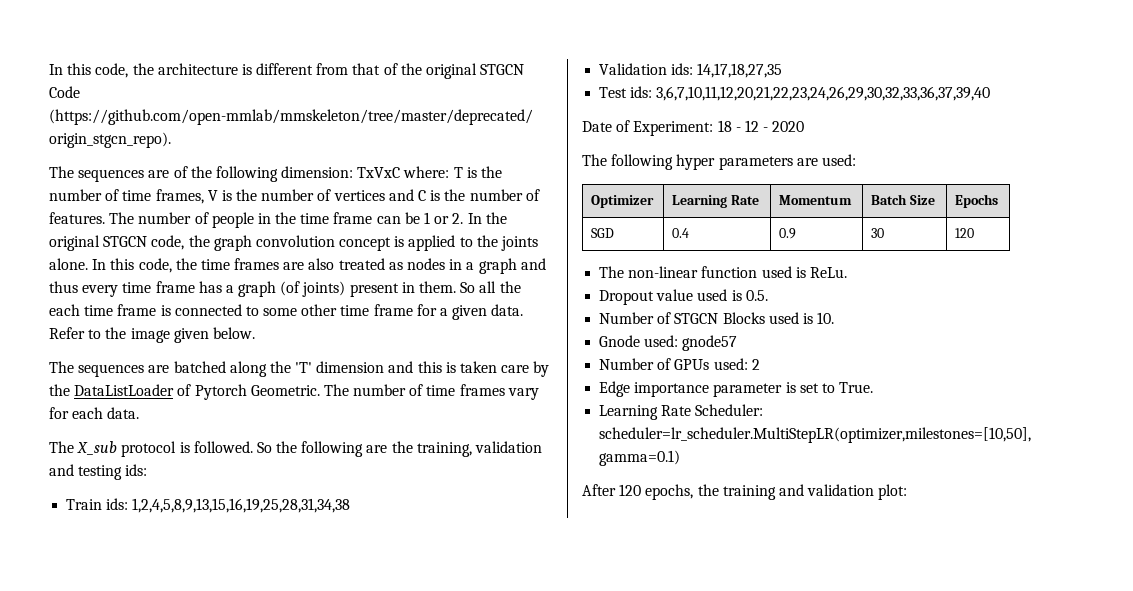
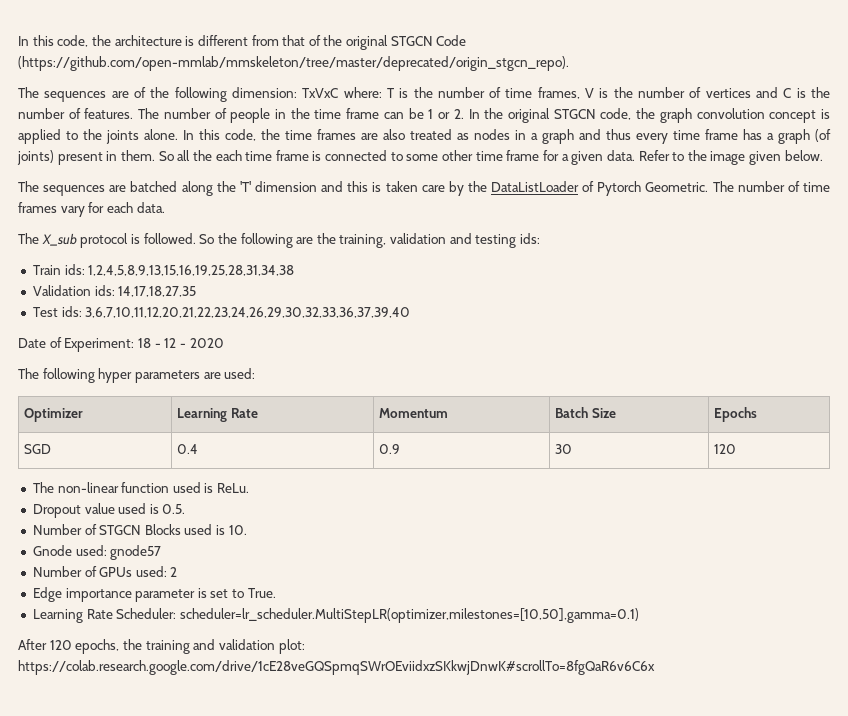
(908, 492) none -> [18,660,655,675] https://colab.research.google.com/drive/1cE28veGQSpmqSWrOEviidxzSKkwjDnwK#scrollTo=8fgQaR6v6C6x

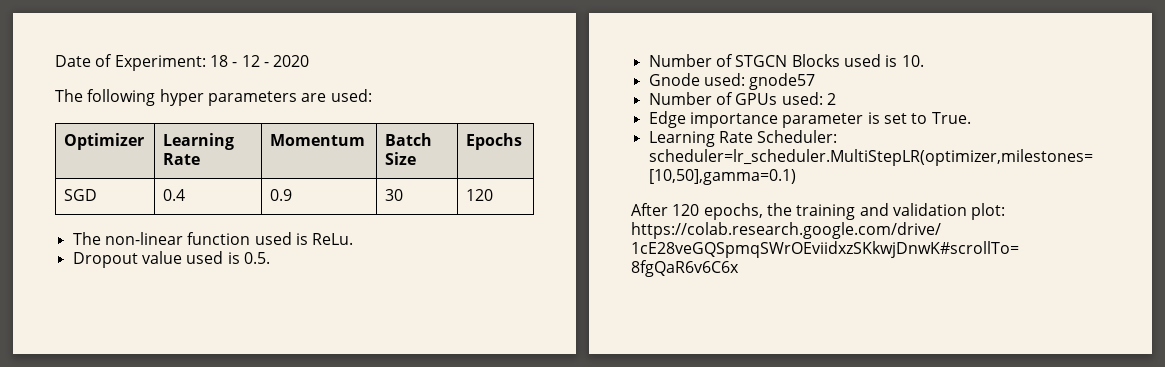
[18,35,467,50] [18,56,569,71] [18,87,830,102] [18,108,831,123] [18,129,831,144] [17,150,823,165] [18,181,830,196] [18,202,165,217] [18,233,541,248] [32,264,295,276] [32,285,197,297] [32,306,411,318] In this code, the architecture is different from that of the original STGCN Code (https://github.com/open-mmlab/mmskeleton/tree/master/deprecated/origin_stgcn_repo). // The sequences are of the following dimension: TxVxC where: T is the number of time frames, V is the number of vertices and C is the number of features. The number of people in the time frame can be 1 or 2. In the original STGCN code, the graph convolution concept is applied to the joints alone. In this code, the time frames are also treated as nodes in a graph and thus every time frame has a graph (of joints) present in them. So all the each time frame is connected to some other time frame for a given data. Refer to the image given below. // The sequences are batched along the 'T' dimension and this is taken care by the DataListLoader of Pytorch Geometric. The number of time frames vary for each data. // The X_sub protocol is followed. So the following are the training, validation and testing ids: // Train ids: 1,2,4,5,8,9,13,15,16,19,25,28,31,34,38 // Validation ids: 14,17,18,27,35 // Test ids: 3,6,7,10,11,12,20,21,22,23,24,26,29,30,32,33,36,37,39,40 // -> (55, 61) none

